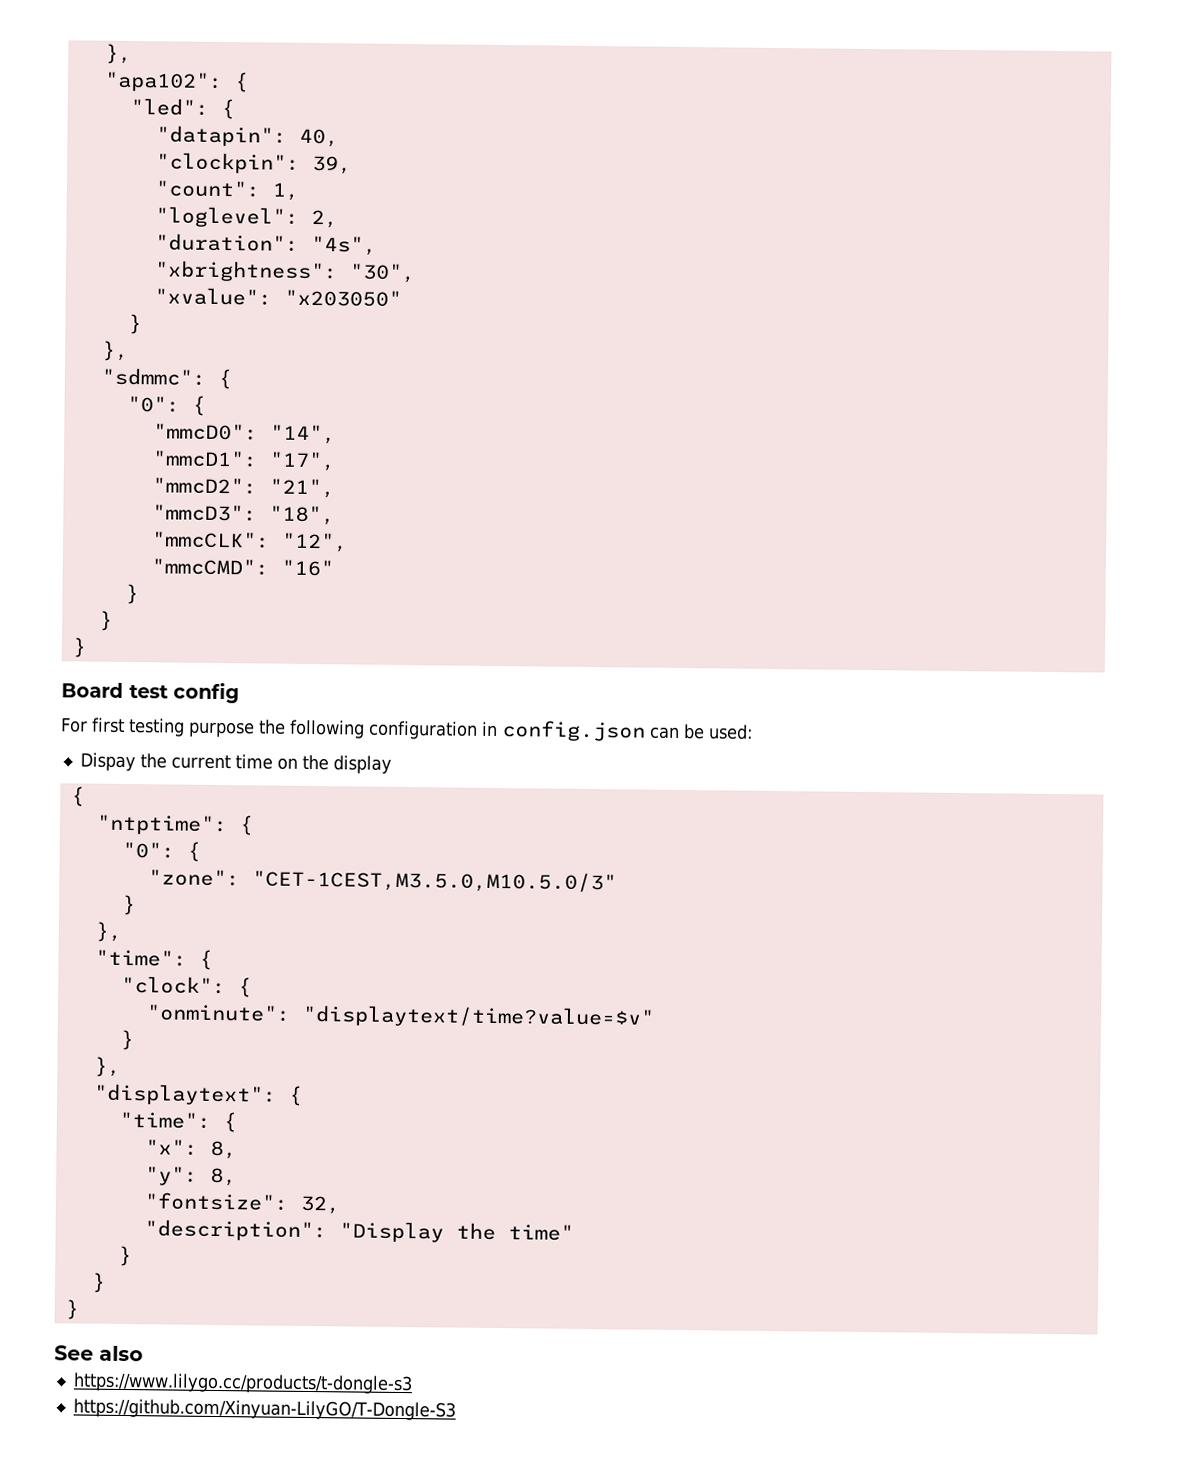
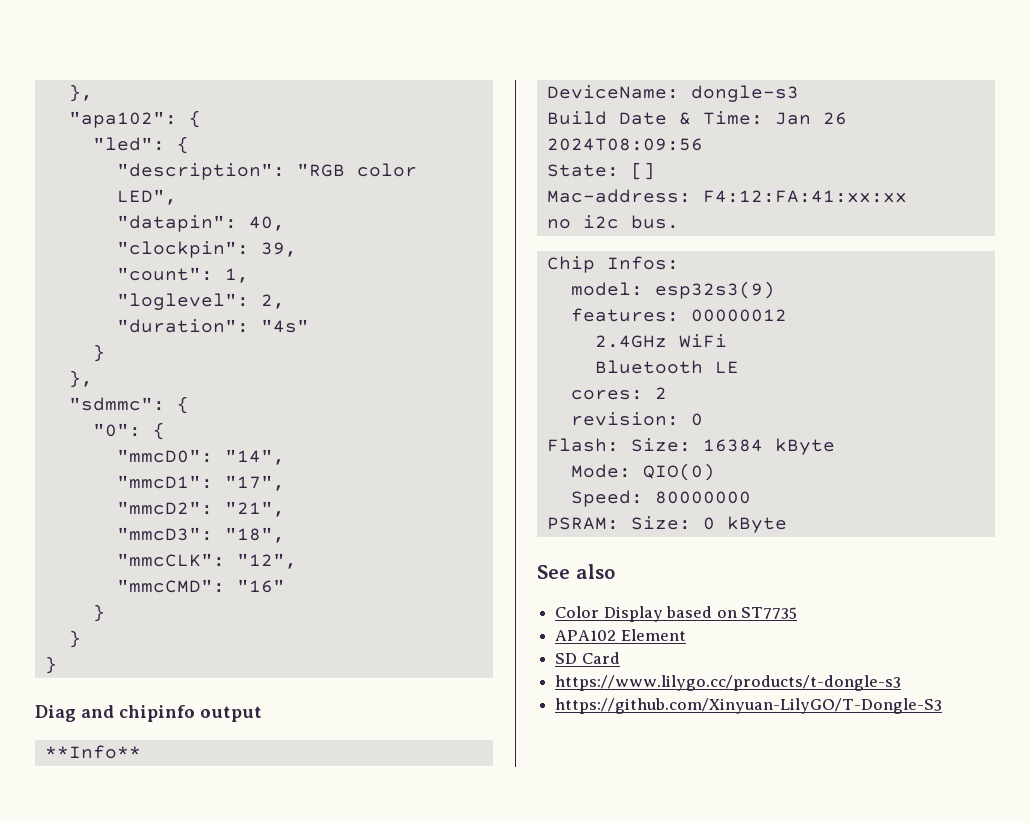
(235, 109) none -> [116,163,417,180] [116,189,177,205] // "description": "RGB color LED",
[310,235,377,256] [153,260,416,284] [153,287,402,307] "4s", // "xbrightness": "30", // "xvalue": "x203050" -> [260,319,309,333] "4s"
[61,682,240,704] [61,717,753,742] [79,752,392,774] [70,786,85,807] [95,814,254,836] [121,841,201,862] [147,869,617,894] [121,894,136,916] [94,921,122,942] [94,949,213,970] [120,975,252,998] [145,1004,655,1029] [119,1029,134,1051] [93,1056,121,1077] [92,1083,303,1106] [118,1111,237,1133] [144,1139,237,1160] [144,1166,237,1187] [143,1192,341,1215] [143,1219,574,1243] [117,1245,132,1267] [90,1272,106,1293] [64,1299,79,1320] [54,1345,143,1362] Board test config // For first testing purpose the following configuration in config.json can be used: // Dispay the current time on the display // { // "ntptime": { // "0": { // "zone": "CET-1CEST,M3.5.0,M10.5.0/3" // } // }, // "time": { // "clock": { // "onminute": "displaytext/time?value=$v" // } // }, // "displaytext": { // "time": { // "x": 8, // "y": 8, // "fontsize": 32, // "description": "Display the time" // } // } // } // See also -> [35,705,262,722] [44,745,141,759] [546,85,799,102] [546,111,847,125] [546,138,703,151] [546,162,655,180] [546,189,907,203] [546,215,679,229] [546,256,679,273] [570,281,775,299] [570,308,787,322] [594,334,727,348] [594,360,739,374] [570,387,667,400] [570,412,703,426] [546,438,835,455] [570,463,715,481] [570,490,751,507] [546,516,787,533] [537,564,615,579] [555,606,797,622] [555,629,686,641] [555,652,620,664] Diag and chipinfo output // **Info** // DeviceName: dongle-s3 // Build Date & Time: Jan 26 2024T08:09:56 // State: [] // Mac-address: F4:12:FA:41:xx:xx // no i2c bus. // Chip Infos: // model: esp32s3(9) // features: 00000012 // 2.4GHz WiFi // Bluetooth LE // cores: 2 // revision: 0 // Flash: Size: 16384 kByte // Mode: QIO(0) // Speed: 80000000 // PSRAM: Size: 0 kByte // See also // Color Display based on ST7735 // APA102 Element // SD Card

